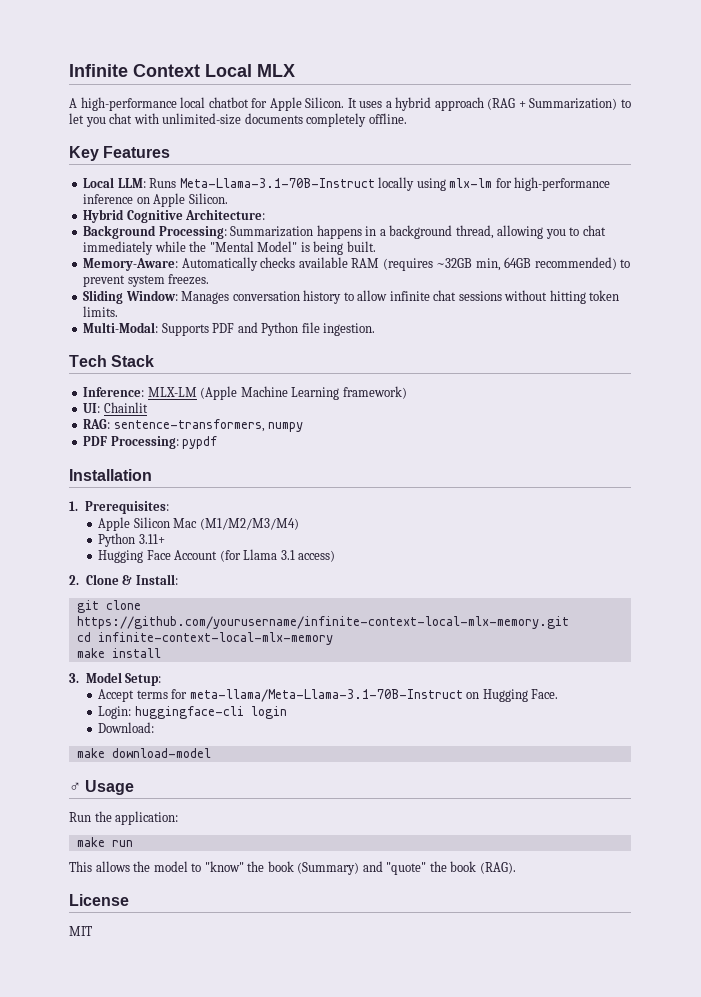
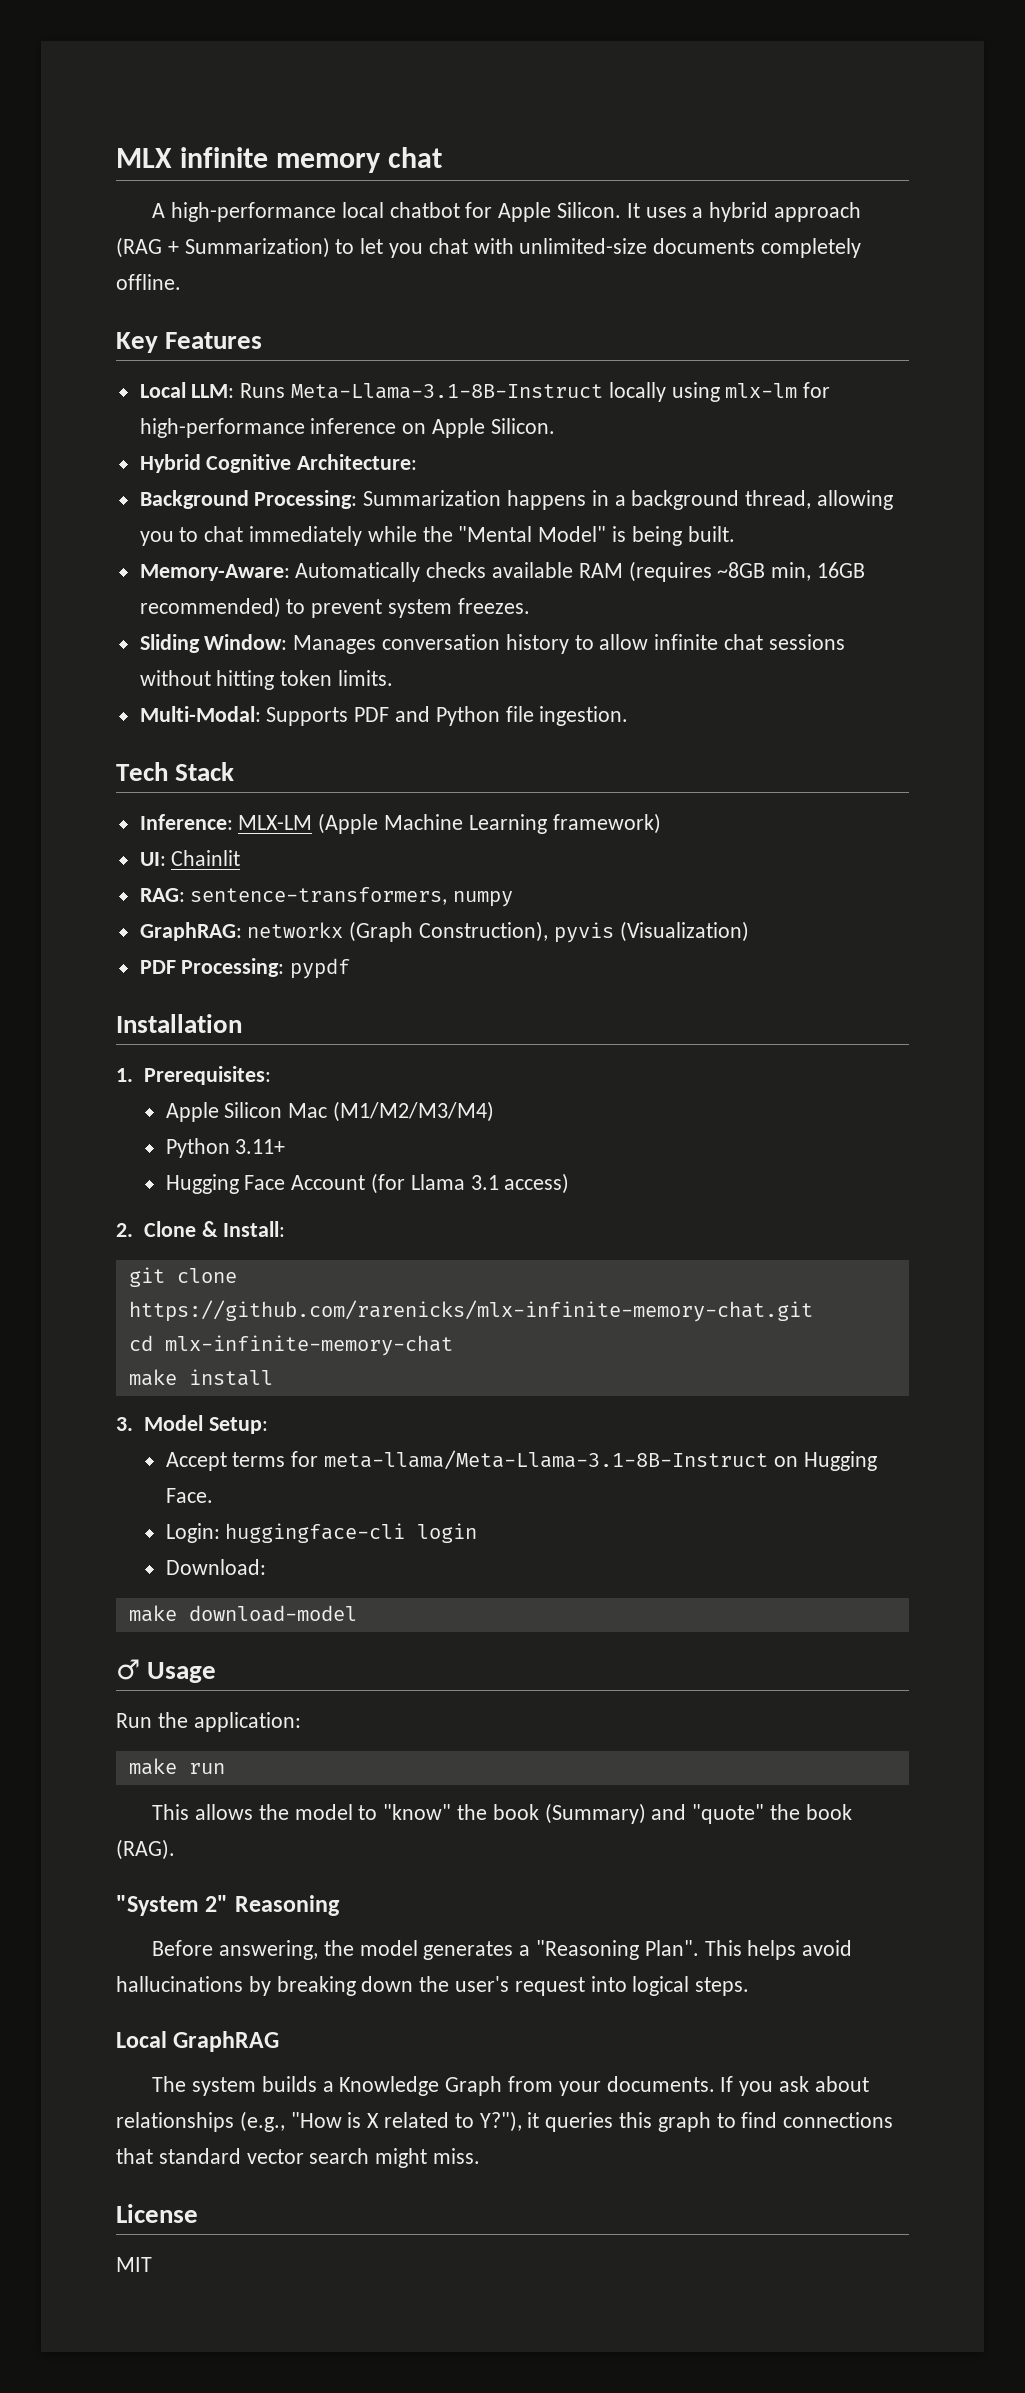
[69,64,295,77] Infinite Context Local MLX -> [116,147,443,173] MLX infinite memory chat
[179,178,375,188] Meta-Llama-3.1-70B-Instruct -> [291,383,604,399] Meta-Llama-3.1-8B-Instruct
[436,257,532,271] ~32GB min, 64GB -> [717,562,866,581] ~8GB min, 16GB
(304, 427) none -> [139,921,749,943] // GraphRAG: networkx (Graph Construction), pyvis (Visualization)
[76,616,569,629] https://github.com/yourusername/infinite-context-local-mlx-memory.git -> [128,1300,813,1322] https://github.com/rarenicks/mlx-infinite-memory-chat.git
[97,632,333,645] infinite-context-local-mlx-memory -> [164,1335,453,1356] mlx-infinite-memory-chat
[189,689,463,702] meta-llama/Meta-Llama-3.1-70B-Instruct -> [323,1450,768,1470] meta-llama/Meta-Llama-3.1-8B-Instruct
(516, 868) none -> [116,1895,340,1916] [152,1940,853,1960] [116,1976,750,1996] [116,2031,280,2052] [152,2076,869,2096] [116,2111,894,2132] [116,2148,481,2168] // "System 2" Reasoning // Before answering, the model generates a "Reasoning Plan". This helps avoid hallucinations by breaking down the user's request into logical steps. // Local GraphRAG // The system builds a Knowledge Graph from your documents. If you ask about relationships (e.g., "How is X related to Y?"), it queries this graph to find connections that standard vector search might miss.

